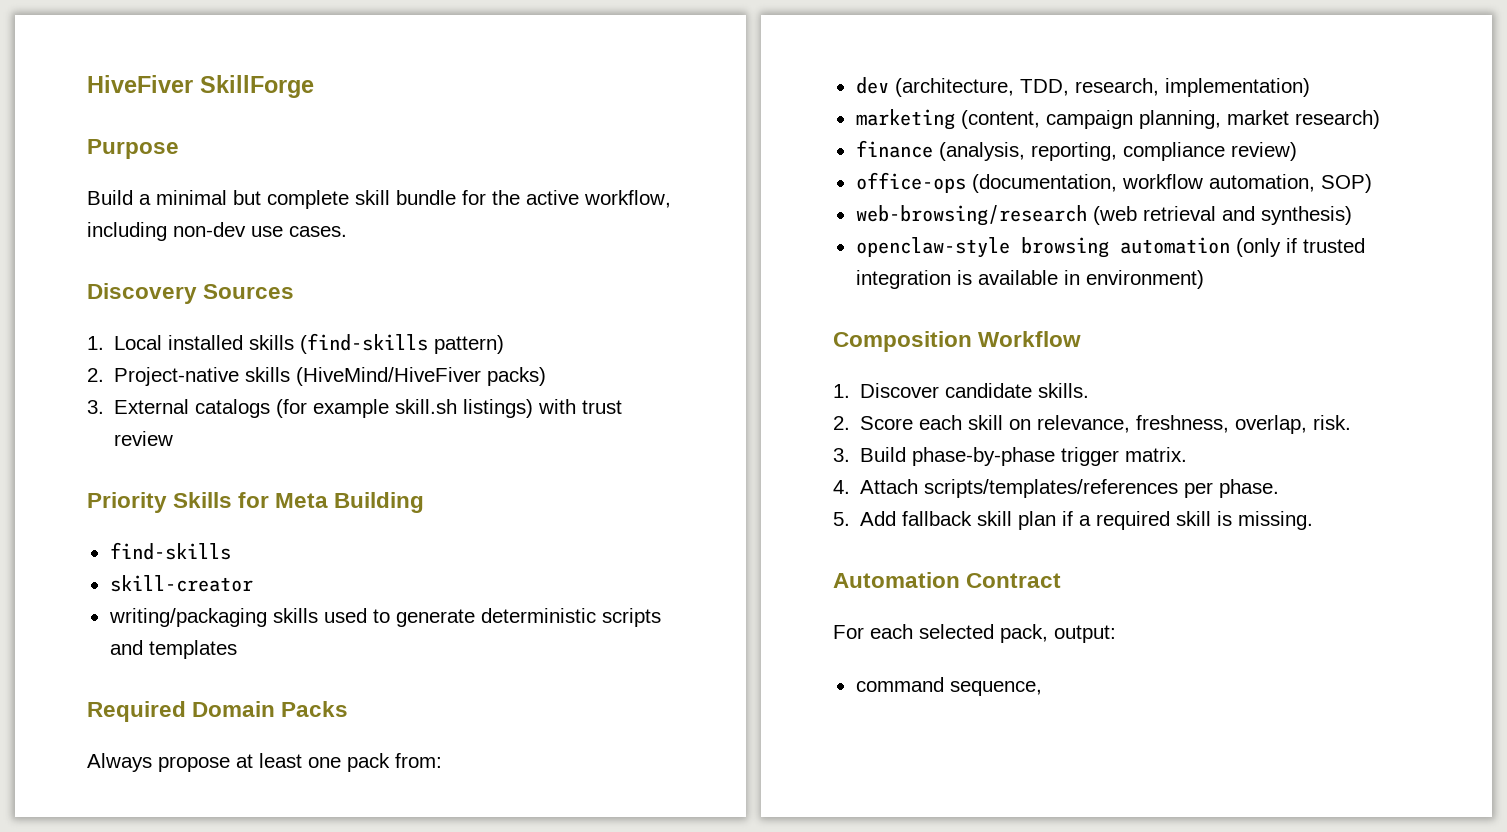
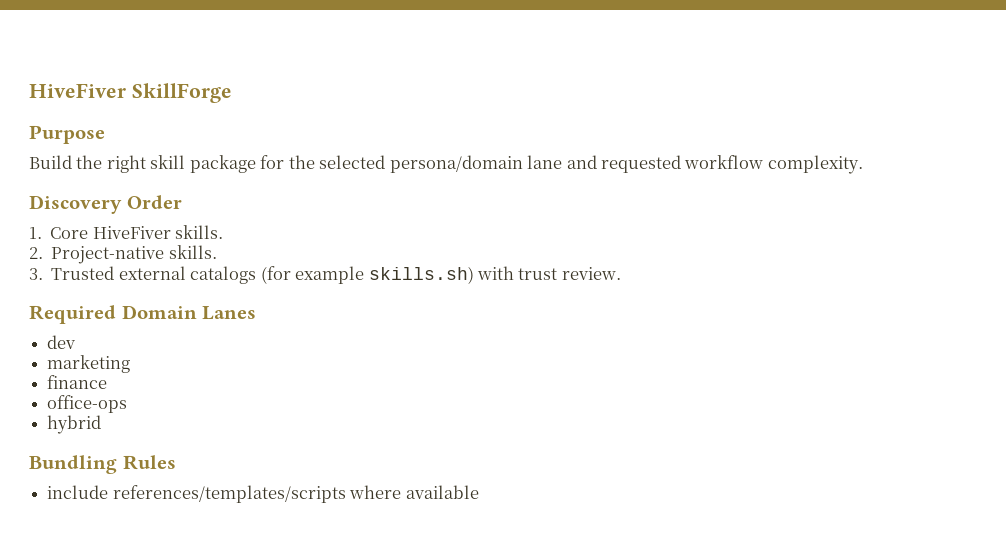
[139,190,671,209] [87,222,347,241] a minimal but complete skill bundle for the active workflow, including non-dev use cases. -> [76,155,863,174] the right skill package for the selected persona/domain lane and requested workflow complexity.
[203,284,295,299] [87,333,505,354] Sources // 1. Local installed skills (find-skills pattern) -> [126,195,182,209] [29,225,224,239] Order // 1. Core HiveFiver skills.
[245,367,547,386] [87,399,190,414] skills (HiveMind/HiveFiver packs) // 3. External -> [168,245,217,259] [29,266,186,280] skills. // 3. Trusted external
[395,399,623,418] [114,431,174,446] [87,492,425,513] [109,542,231,560] [109,575,253,592] [108,608,661,627] [109,640,237,659] [87,701,349,722] [87,753,442,772] [855,77,1310,97] [855,109,1380,130] [855,140,1297,161] [855,172,1372,193] [855,205,1352,226] [855,237,1365,258] [855,270,1204,289] [833,331,1082,352] [833,383,1090,398] [833,415,1352,434] [833,447,1188,466] [833,479,1280,498] [833,511,1314,530] [833,572,1062,588] [833,624,1116,643] [855,677,1042,696] skill.sh listings) with trust review // Priority Skills for Meta Building // find-skills // skill-creator // writing/packaging skills used to generate deterministic scripts and templates // Required Domain Packs // Always propose at least one pack from: // dev (architecture, TDD, research, implementation) // marketing (content, campaign planning, market research) // finance (analysis, reporting, compliance review) // office-ops (documentation, workflow automation, SOP) // web-browsing/research (web retrieval and synthesis) // openclaw-style browsing automation (only if trusted integration is available in environment) // Composition Workflow // 1. Discover candidate skills. // 2. Score each skill on relevance, freshness, overlap, risk. // 3. Build phase-by-phase trigger matrix. // 4. Attach scripts/templates/references per phase. // 5. Add fallback skill plan if a required skill is missing. // Automation Contract // For each selected pack, output: // command sequence, -> [368,266,621,284] [29,305,257,324] [47,335,76,349] [47,355,131,373] [47,375,108,389] [47,395,128,413] [47,415,102,434] [29,455,176,474] [47,485,479,503] skills.sh) with trust review. // Required Domain Lanes // dev // marketing // finance // office-ops // hybrid // Bundling Rules // include references/templates/scripts where available

